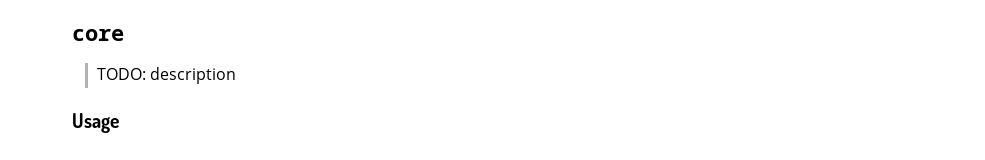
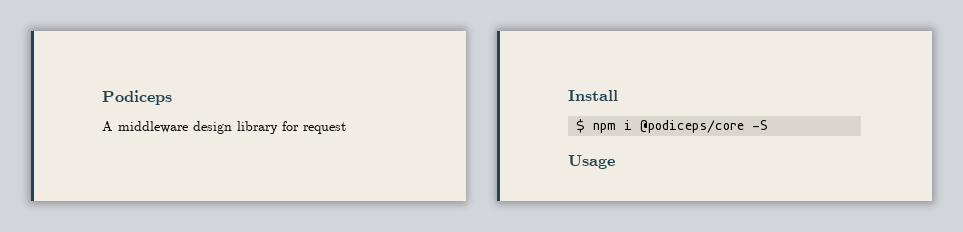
[72,29,124,41] [96,67,236,84] core // TODO: description -> [102,90,172,105] [102,121,346,134] [568,90,618,101] [576,119,769,133] Podiceps // A middleware design library for request // Install // $ npm i @podiceps/core -S

